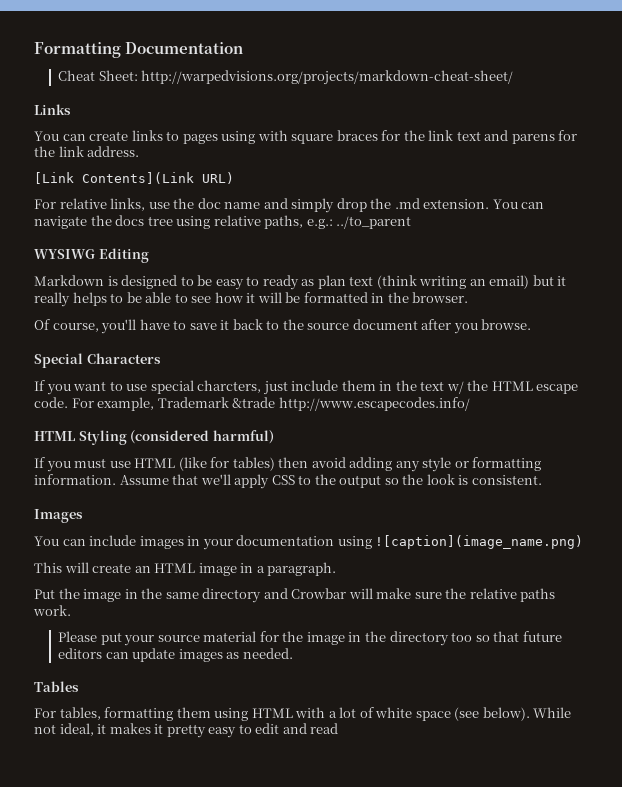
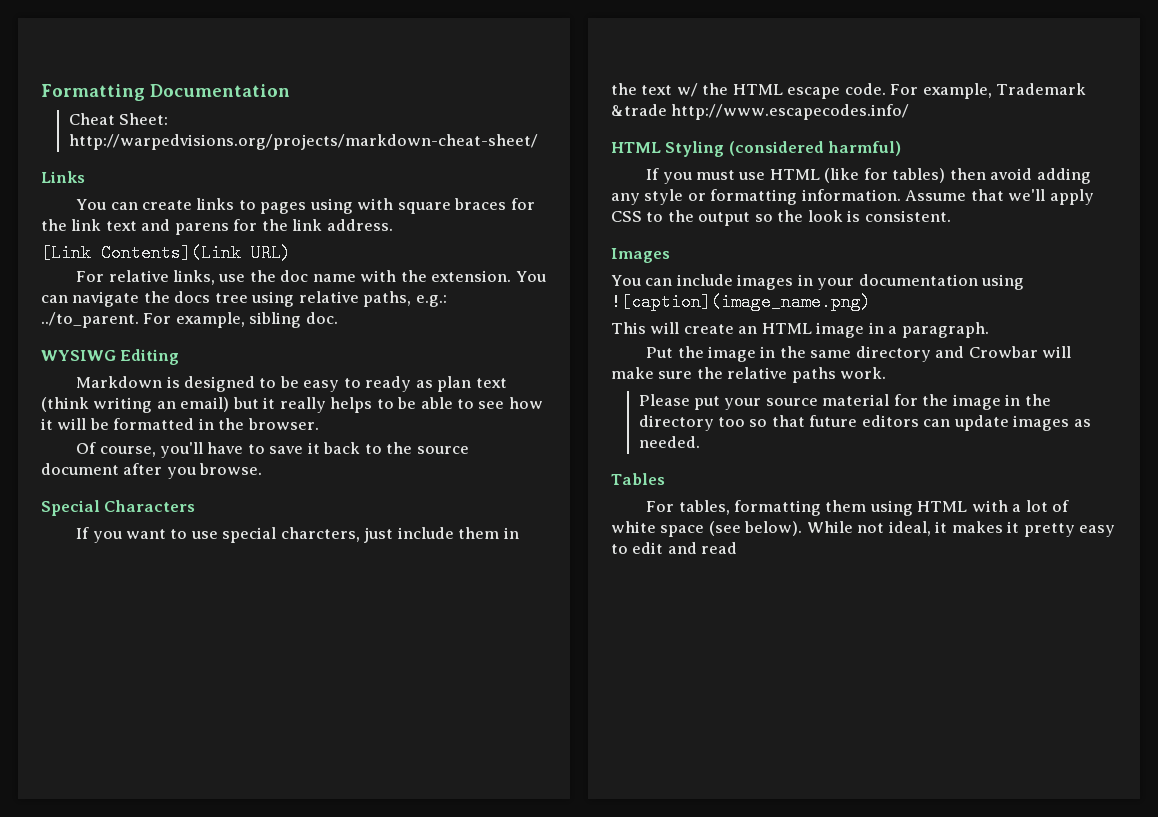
[263,198,420,213] and simply drop the .md -> [360,270,427,282] with the
[336,216,412,229] ../to_parent -> [41,312,338,328] ../to_parent. For example, sibling doc.

